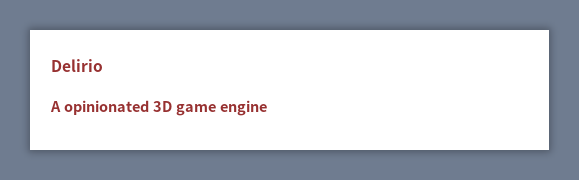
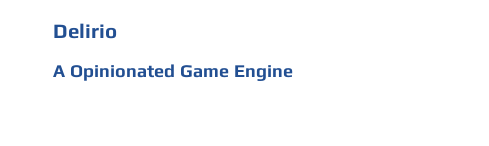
[63,100,267,116] opinionated 3D game engine -> [69,64,293,81] Opinionated Game Engine

